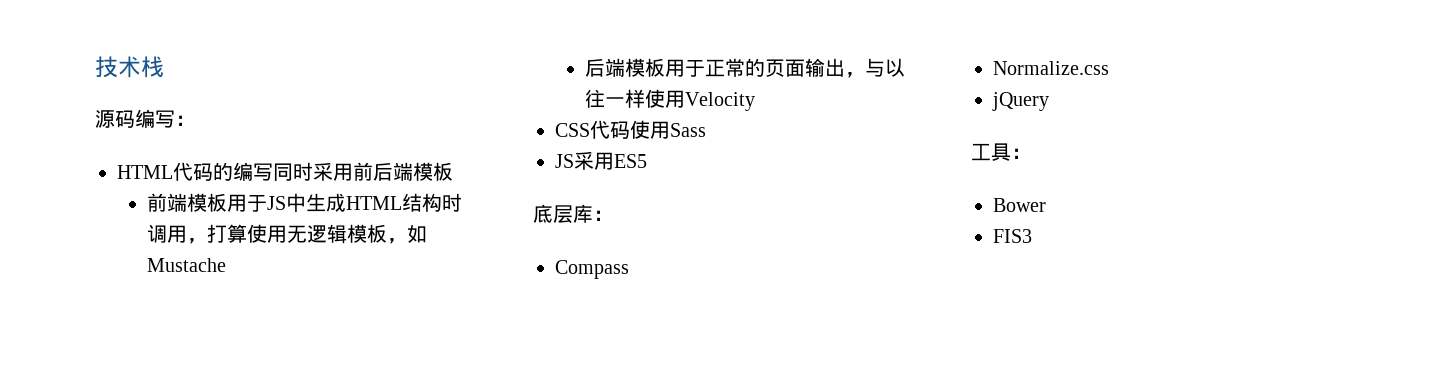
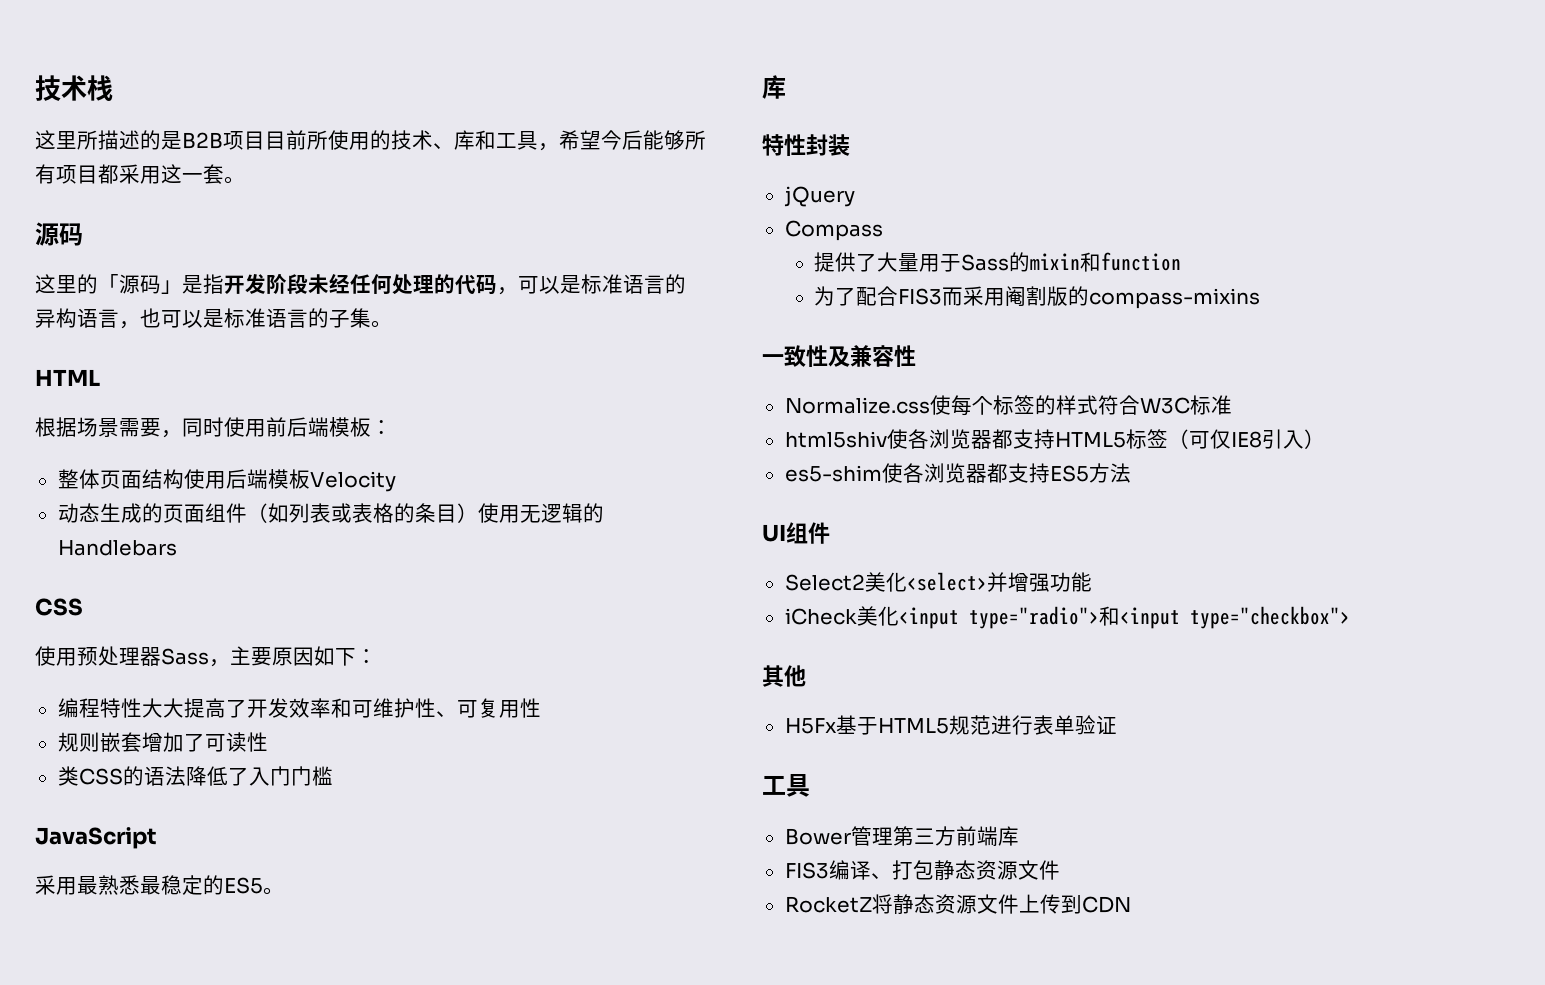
[95,109,195,128] [117,162,453,181] [147,193,463,212] [147,224,428,244] [147,258,227,272] [585,58,906,78] [585,89,756,111] [555,120,706,139] [555,151,647,170] [533,204,613,224] [555,260,629,279] [993,61,1109,75] [992,92,1049,111] [971,143,1031,161] 源码编写： // HTML代码的编写同时采用前后端模板 // 前端模板用于JS中生成HTML结构时调用，打算使用无逻辑模板，如Mustache // 后端模板用于正常的页面输出，与以往一样使用Velocity // CSS代码使用Sass // JS采用ES5 // 底层库： // Compass // Normalize.css // jQuery // 工具： -> [35,130,706,151] [35,164,245,184] [35,222,83,246] [35,273,686,295] [35,308,392,329] [35,369,100,386] [35,417,392,438] [57,469,396,492] [57,503,604,523] [57,540,177,556] [35,598,83,616] [35,646,377,667] [57,698,541,718] [57,732,268,752] [57,766,333,786] [35,827,157,849] [35,875,284,895] [762,75,786,99] [762,134,850,156] [783,186,855,207] [784,220,883,241] [813,252,1181,272] [813,286,1260,309] [762,345,916,367] [784,395,1232,416] [784,429,1325,449] [784,463,1131,483] [762,522,830,544] [784,572,1092,592] [784,606,1350,629] [762,665,806,687] [784,715,1117,735] [762,774,810,797] 这里所描述的是B2B项目目前所使用的技术、库和工具，希望今后能够所有项目都采用这一套。 // 源码 // 这里的「源码」是指开发阶段未经任何处理的代码，可以是标准语言的异构语言，也可以是标准语言的子集。 // HTML // 根据场景需要，同时使用前后端模板： // 整体页面结构使用后端模板Velocity // 动态生成的页面组件（如列表或表格的条目）使用无逻辑的Handlebars // CSS // 使用预处理器Sass，主要原因如下： // 编程特性大大提高了开发效率和可维护性、可复用性 // 规则嵌套增加了可读性 // 类CSS的语法降低了入门门槛 // JavaScript // 采用最熟悉最稳定的ES5。 // 库 // 特性封装 // jQuery // Compass // 提供了大量用于Sass的mixin和function // 为了配合FIS3而采用阉割版的compass-mixins // 一致性及兼容性 // Normalize.css使每个标签的样式符合W3C标准 // html5shiv使各浏览器都支持HTML5标签（可仅IE8引入） // es5-shim使各浏览器都支持ES5方法 // UI组件 // Select2美化<select>并增强功能 // iCheck美化<input type="radio">和<input type="checkbox"> // 其他 // H5Fx基于HTML5规范进行表单验证 // 工具
[993,229,1032,243] // FIS3 -> [850,826,1019,846] [784,860,1060,880] [784,894,1131,914] 管理第三方前端库 // FIS3编译、打包静态资源文件 // RocketZ将静态资源文件上传到CDN

